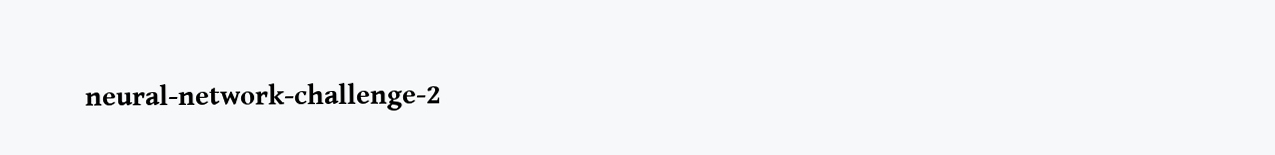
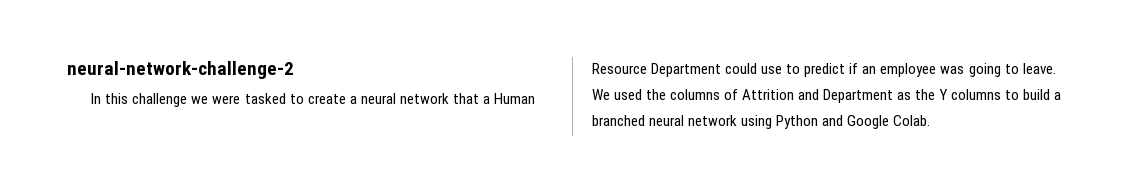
(442, 97) none -> [91,93,535,107] [592,63,1056,77] [592,89,1061,103] [592,115,931,129] // In this challenge we were tasked to create a neural network that a Human Resource Department could use to predict if an employee was going to leave. We used the columns of Attrition and Department as the Y columns to build a branched neural network using Python and Google Colab.

